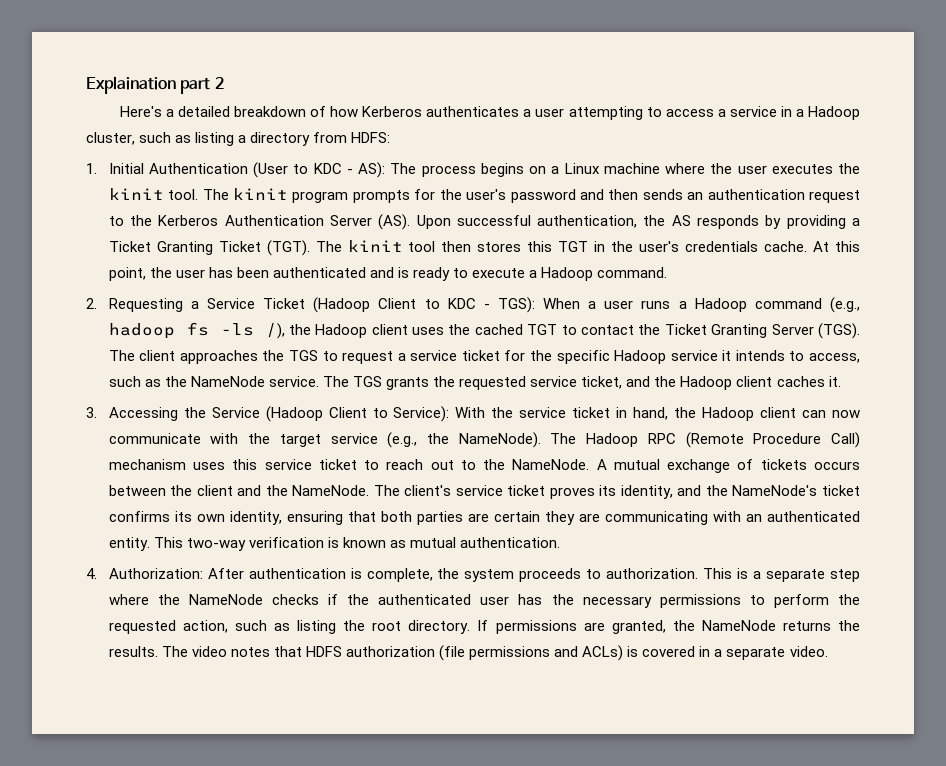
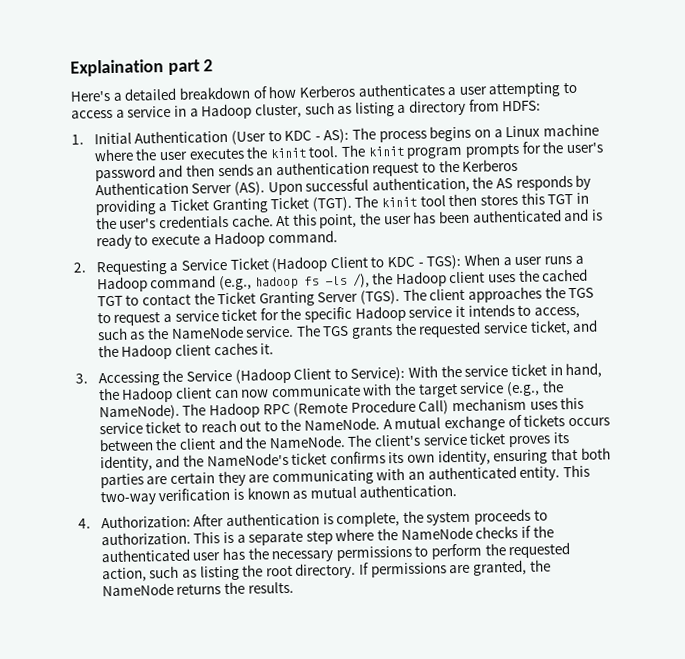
[161,645,828,661] The video notes that HDFS authorization (file permissions and ACLs) is covered in a separate video. -> (294, 587) none

